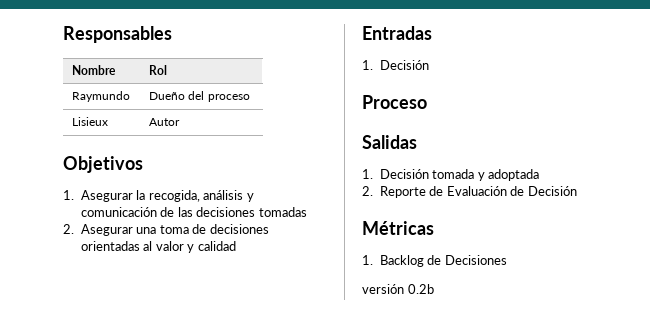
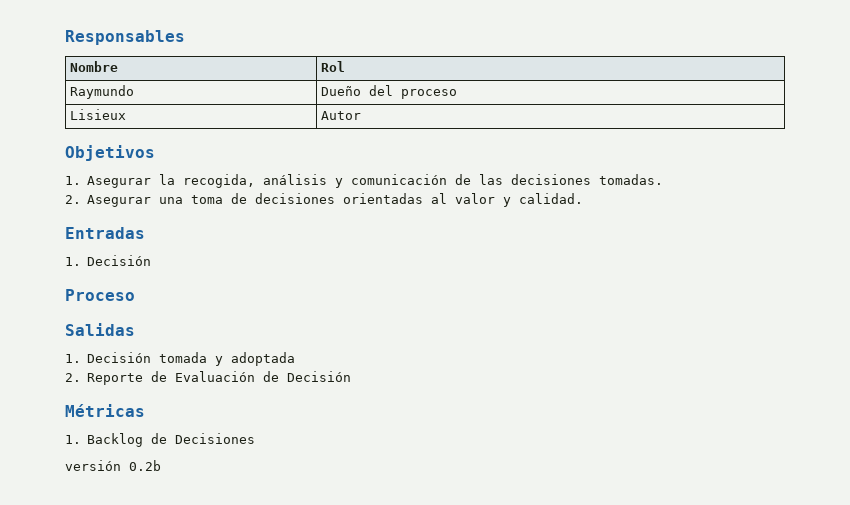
[258,207,307,217] tomadas -> [599,174,664,185] tomadas.
[197,241,236,251] calidad -> [519,193,584,204] calidad.

